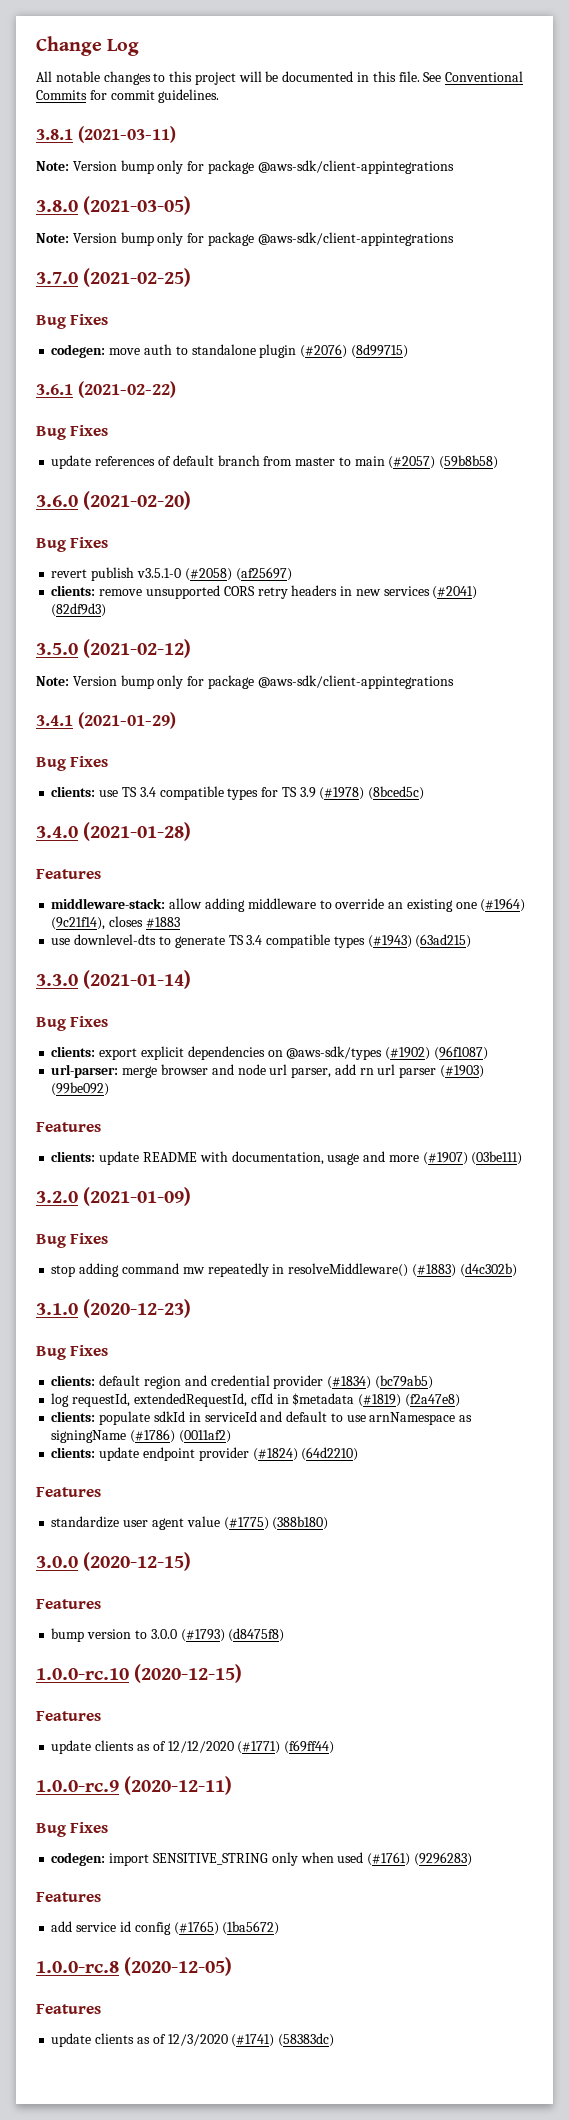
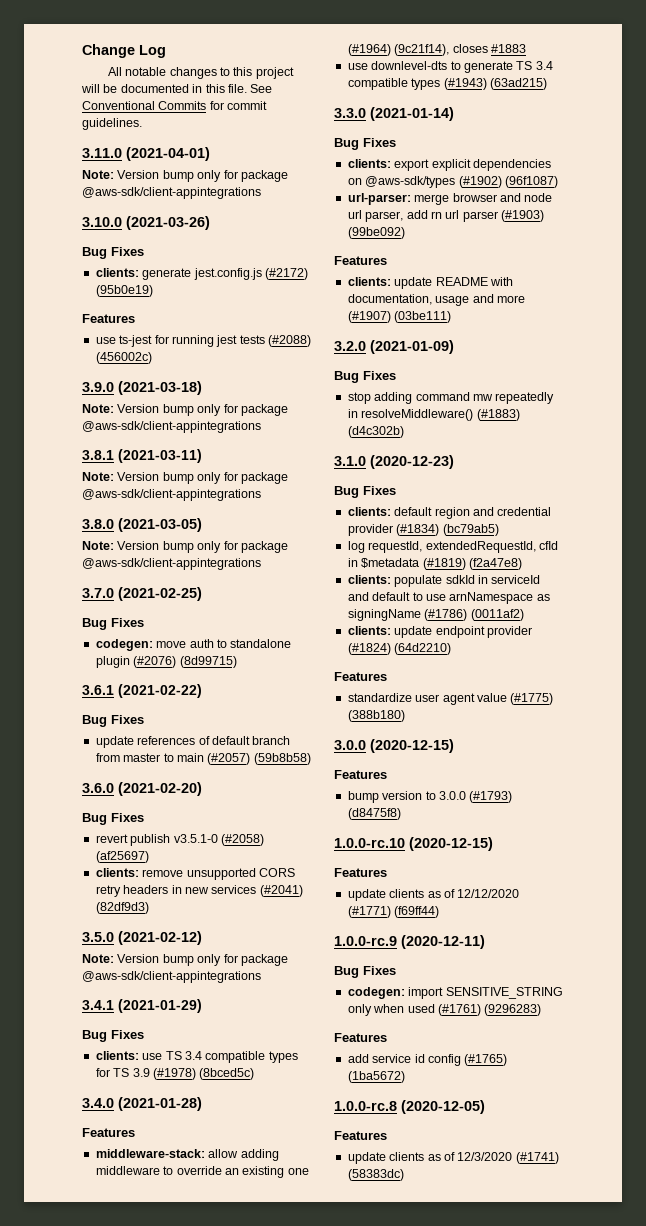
(220, 96) none -> [82,147,210,161] [82,170,288,182] [82,187,261,199] [82,216,210,230] [82,247,144,259] [95,268,308,280] [95,285,153,297] [82,314,135,323] [95,335,311,347] [95,352,152,364] [82,381,202,395] [82,404,288,416] [82,421,261,433] // 3.11.0 (2021-04-01) // Note: Version bump only for package @aws-sdk/client-appintegrations // 3.10.0 (2021-03-26) // Bug Fixes // clients: generate jest.config.js (#2172) (95b0e19) // Features // use ts-jest for running jest tests (#2088) (456002c) // 3.9.0 (2021-03-18) // Note: Version bump only for package @aws-sdk/client-appintegrations

